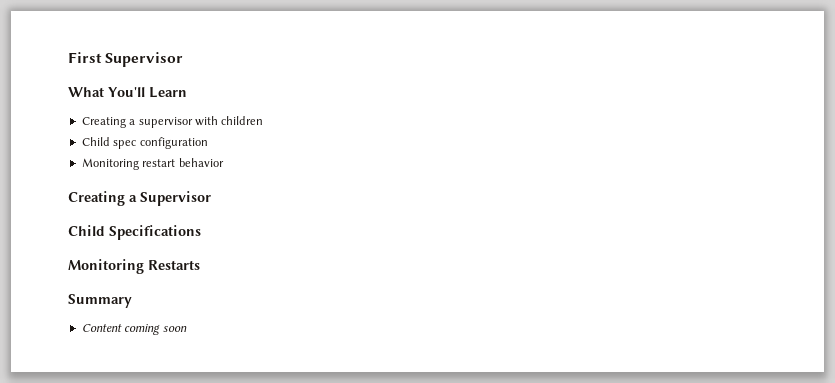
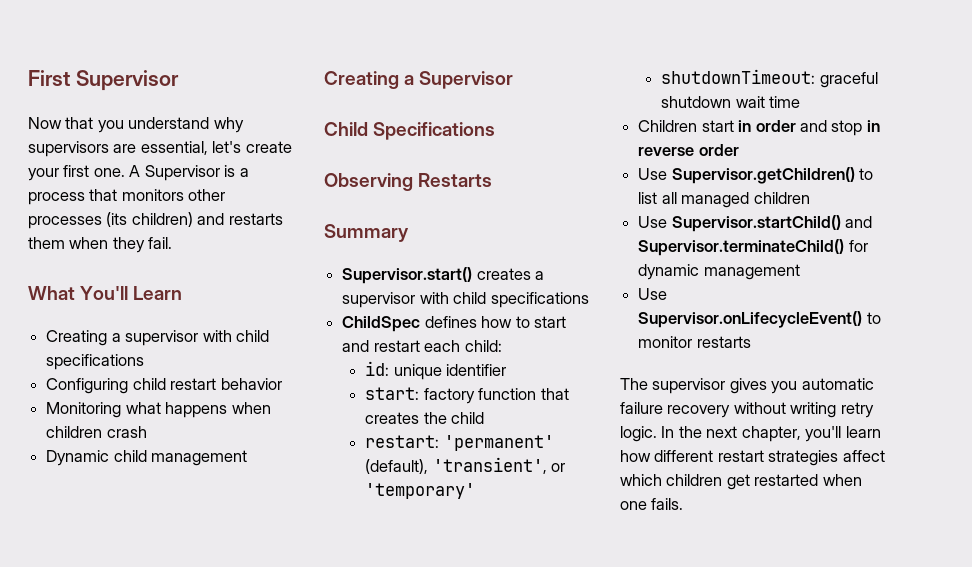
(184, 59) none -> [28,117,244,133] [28,141,292,157] [28,165,249,181] [28,189,226,205] [28,212,283,229] [28,237,173,253] // Now that you understand why supervisors are essential, let's create your first one. A Supervisor is a process that monitors other processes (its children) and restarts them when they fail.
[221,116,264,125] [81,137,208,149] [81,158,224,170] children // Child spec configuration // Monitoring restart behavior -> [235,330,269,342] [46,354,145,370] [46,378,282,394] [46,402,271,418] [46,426,147,438] [46,450,248,466] child specifications // Configuring child restart behavior // Monitoring what happens when children crash // Dynamic child management
[68,259,144,274] Monitoring -> [324,173,413,191] Observing
[81,324,187,335] Content coming soon -> [342,267,545,284] [342,292,589,308] [342,316,566,332] [342,340,502,352] [365,361,507,380] [365,387,569,404] [365,412,485,424] [365,435,554,451] [365,457,566,474] [365,483,476,499] [661,69,878,88] [661,96,801,108] [638,120,880,136] [638,144,739,156] [638,167,874,184] [638,192,810,208] [638,215,873,232] [638,239,868,256] [638,264,800,280] [638,288,668,300] [638,311,881,328] [638,336,751,348] [620,378,874,394] [620,402,874,418] [620,426,881,442] [620,450,885,466] [620,474,862,490] [620,498,684,510] Supervisor.start() creates a supervisor with child specifications // ChildSpec defines how to start and restart each child: // id: unique identifier // start: factory function that creates the child // restart: 'permanent' (default), 'transient', or 'temporary' // shutdownTimeout: graceful shutdown wait time // Children start in order and stop in reverse order // Use Supervisor.getChildren() to list all managed children // Use Supervisor.startChild() and Supervisor.terminateChild() for dynamic management // Use Supervisor.onLifecycleEvent() to monitor restarts // The supervisor gives you automatic failure recovery without writing retry logic. In the next chapter, you'll learn how different restart strategies affect which children get restarted when one fails.

